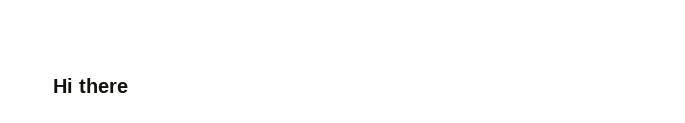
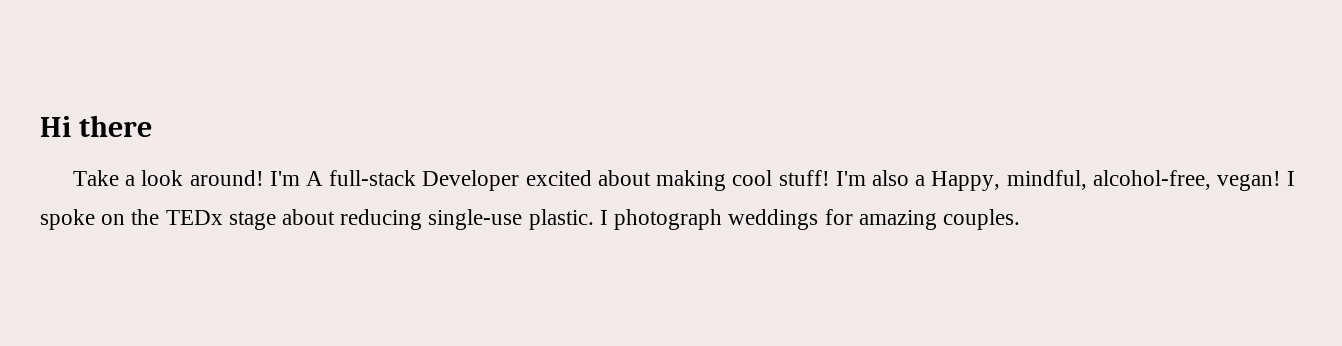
(128, 85) none -> [72,170,1296,191] [40,209,1020,230] // Take a look around! I'm A full-stack Developer excited about making cool stuff! I'm also a Happy, mindful, alcohol-free, vegan! I spoke on the TEDx stage about reducing single-use plastic. I photograph weddings for amazing couples.

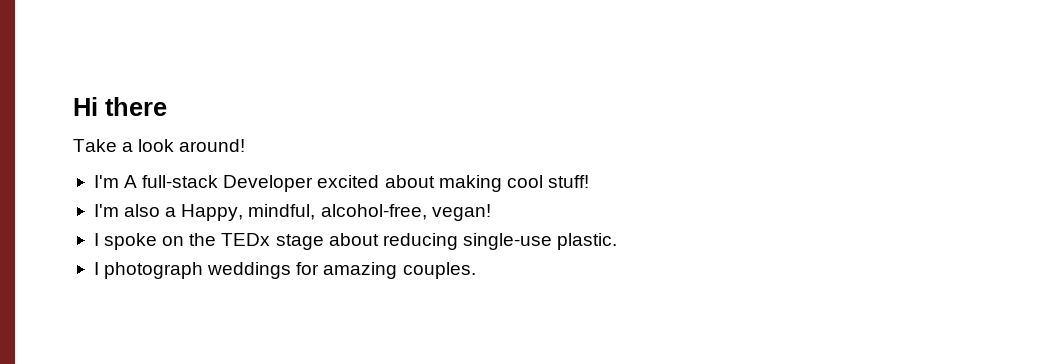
(264, 178) none -> (246, 145) //
(830, 178) none -> (589, 181) //
(1281, 181) none -> (491, 212) //
(594, 219) none -> (618, 241) //

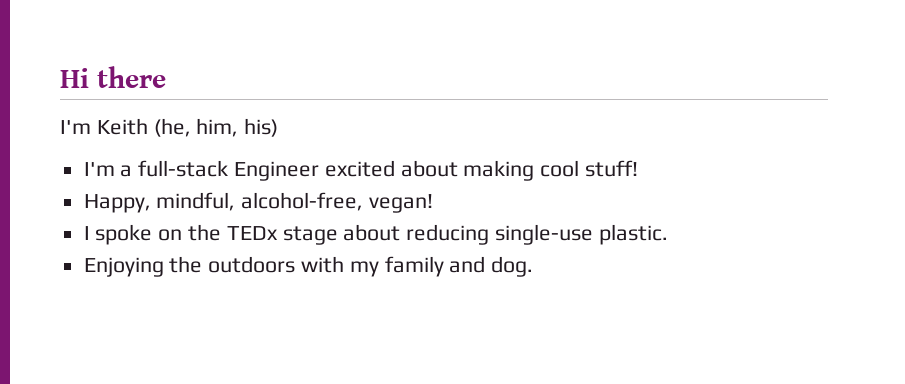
[73,139,246,152] [93,175,314,192] Take a look around! // I'm A full-stack Developer -> [60,118,279,137] [83,160,320,181] I'm Keith (he, him, his) // I'm a full-stack Engineer
[93,204,177,217] I'm also a -> (639, 168) none
[93,262,476,279] I photograph weddings for amazing couples. -> [83,256,534,277] Enjoying the outdoors with my family and dog.

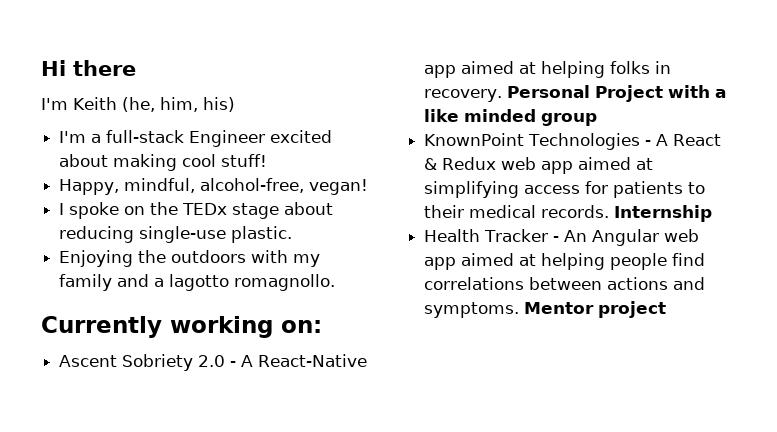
[491,256,534,277] dog. -> [154,274,336,291] [41,316,322,338] [59,354,368,371] [424,61,672,78] [424,85,727,102] [424,109,598,126] [424,133,722,150] [424,157,654,174] [424,181,706,198] [424,205,713,222] [424,229,700,246] [424,253,706,270] [424,277,706,290] [424,301,667,318] a lagotto romagnollo. // Currently working on: // Ascent Sobriety 2.0 - A React-Native app aimed at helping folks in recovery. Personal Project with a like minded group // KnownPoint Technologies - A React & Redux web app aimed at simplifying access for patients to their medical records. Internship // Health Tracker - An Angular web app aimed at helping people find correlations between actions and symptoms. Mentor project

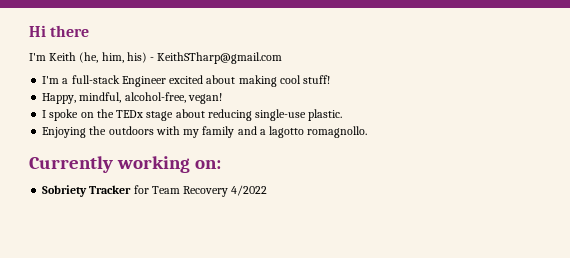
(235, 104) none -> [150,52,283,64] - KeithSTharp@gmail.com
[59,354,368,371] [424,61,672,78] [424,85,727,102] [424,109,598,126] [424,133,722,150] [424,157,654,174] [424,181,706,198] [424,205,713,222] [424,229,700,246] [424,253,706,270] [424,277,706,290] [424,301,667,318] Ascent Sobriety 2.0 - A React-Native app aimed at helping folks in recovery. Personal Project with a like minded group // KnownPoint Technologies - A React & Redux web app aimed at simplifying access for patients to their medical records. Internship // Health Tracker - An Angular web app aimed at helping people find correlations between actions and symptoms. Mentor project -> [42,185,268,197] Sobriety Tracker for Team Recovery 4/2022

